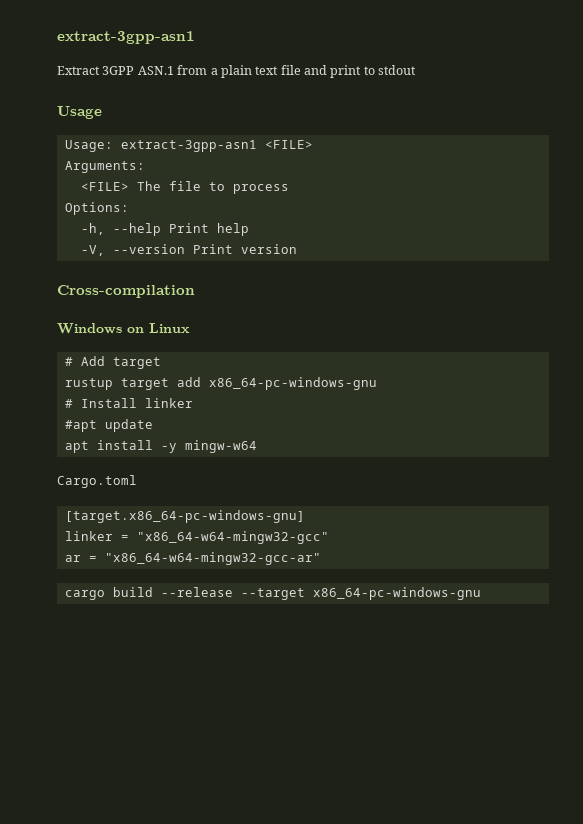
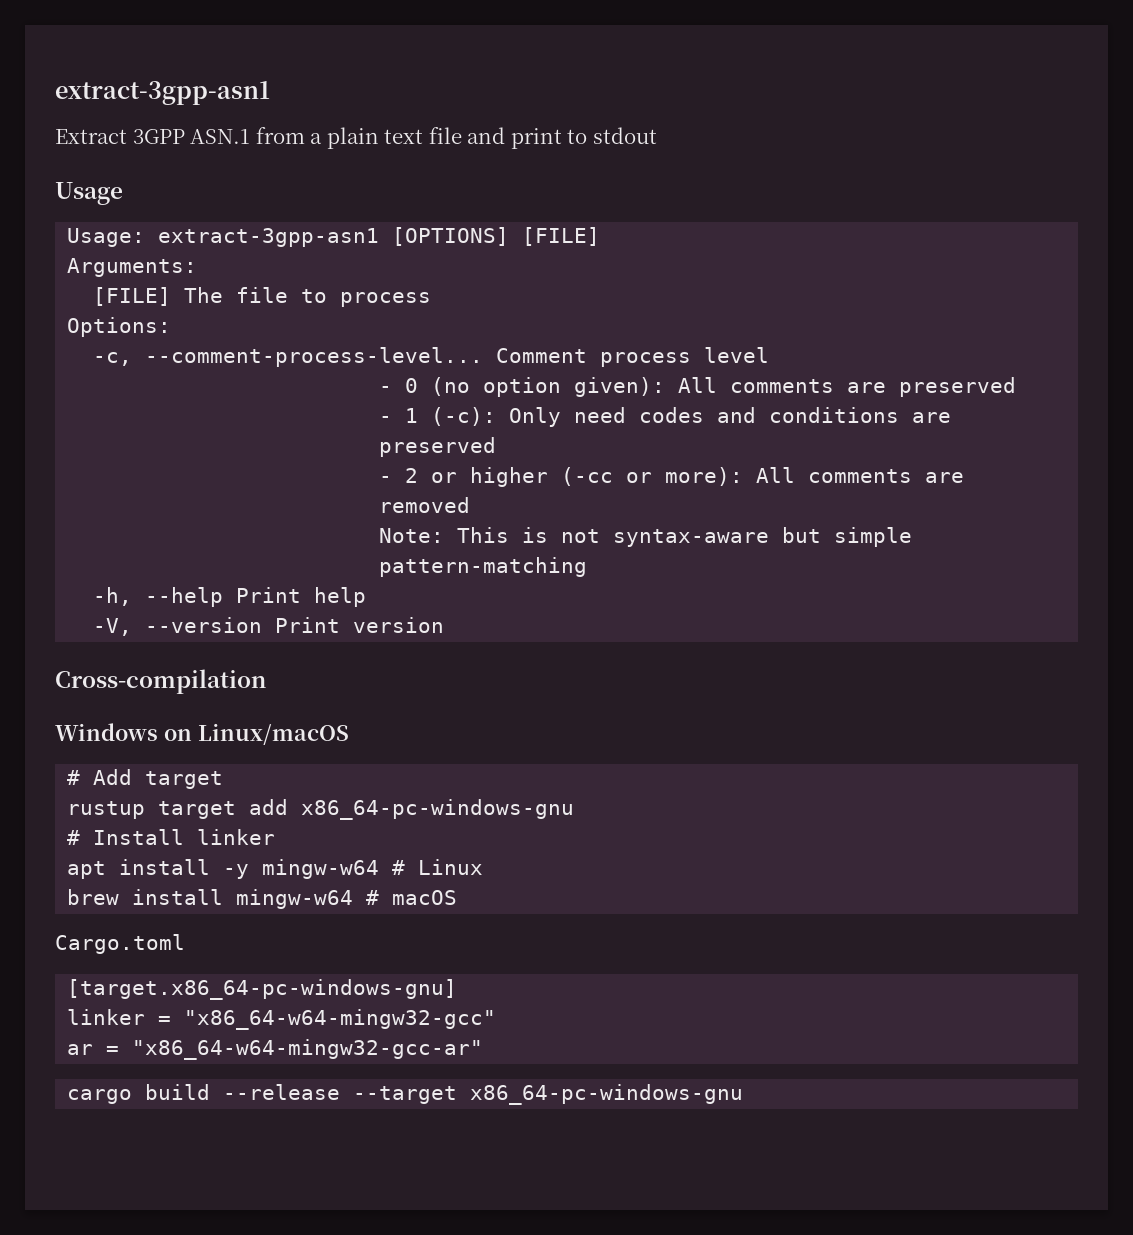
[264,140,313,149] <FILE> -> [392,227,601,246] [OPTIONS] [FILE]
[80,182,129,191] <FILE> -> [93,287,172,306] [FILE]
(129, 208) none -> [93,347,770,367] [379,377,1017,397] [379,407,952,427] [379,437,497,457] [379,467,965,487] [379,497,471,513] [379,527,913,547] [379,557,588,577] // -c, --comment-process-level... Comment process level // - 0 (no option given): All comments are preserved // - 1 (-c): Only need codes and conditions are preserved // - 2 or higher (-cc or more): All comments are removed // Note: This is not syntax-aware but simple pattern-matching
[149,323,190,333] Linux -> [197,723,349,745] Linux/macOS
[64,419,153,432] // #apt update -> (276, 837) none
(257, 446) none -> [392,859,484,875] [67,889,458,909] # Linux // brew install mingw-w64 # macOS

